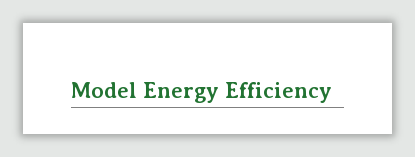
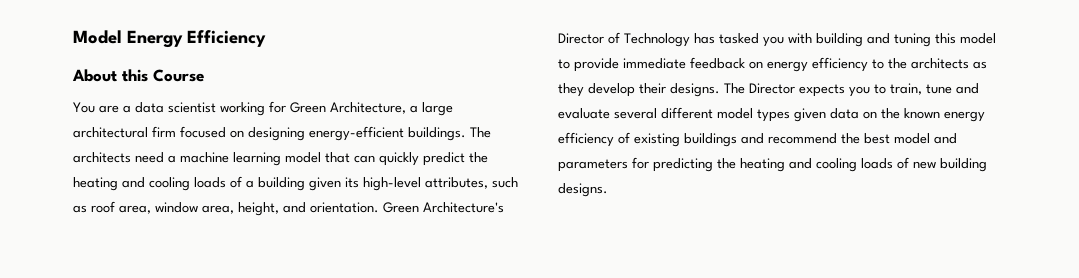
(332, 92) none -> [72,69,204,82] [73,101,453,116] [73,126,491,141] [73,152,488,166] [73,176,518,191] [73,201,504,216] [558,32,996,47] [558,57,987,72] [558,83,979,97] [558,107,985,122] [558,132,957,147] [558,157,987,172] [558,183,608,197] // About this Course // You are a data scientist working for Green Architecture, a large architectural firm focused on designing energy-efficient buildings. The architects need a machine learning model that can quickly predict the heating and cooling loads of a building given its high-level attributes, such as roof area, window area, height, and orientation. Green Architecture's Director of Technology has tasked you with building and tuning this model to provide immediate feedback on energy efficiency to the architects as they develop their designs. The Director expects you to train, tune and evaluate several different model types given data on the known energy efficiency of existing buildings and recommend the best model and parameters for predicting the heating and cooling loads of new building designs.

